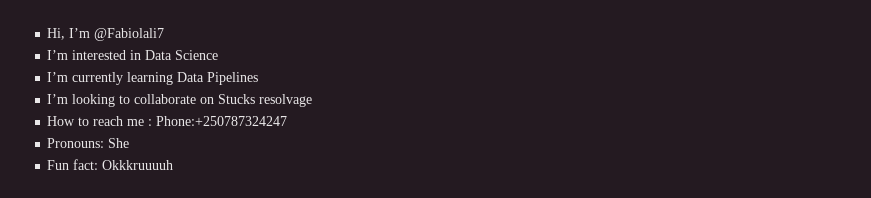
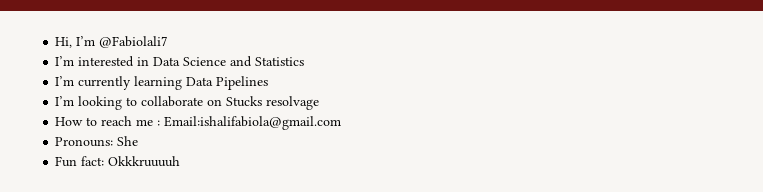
(219, 55) none -> [230,56,305,67] and Statistics
[156,116,288,126] Phone:+250787324247 -> [164,116,342,130] Email:ishalifabiola@gmail.com

